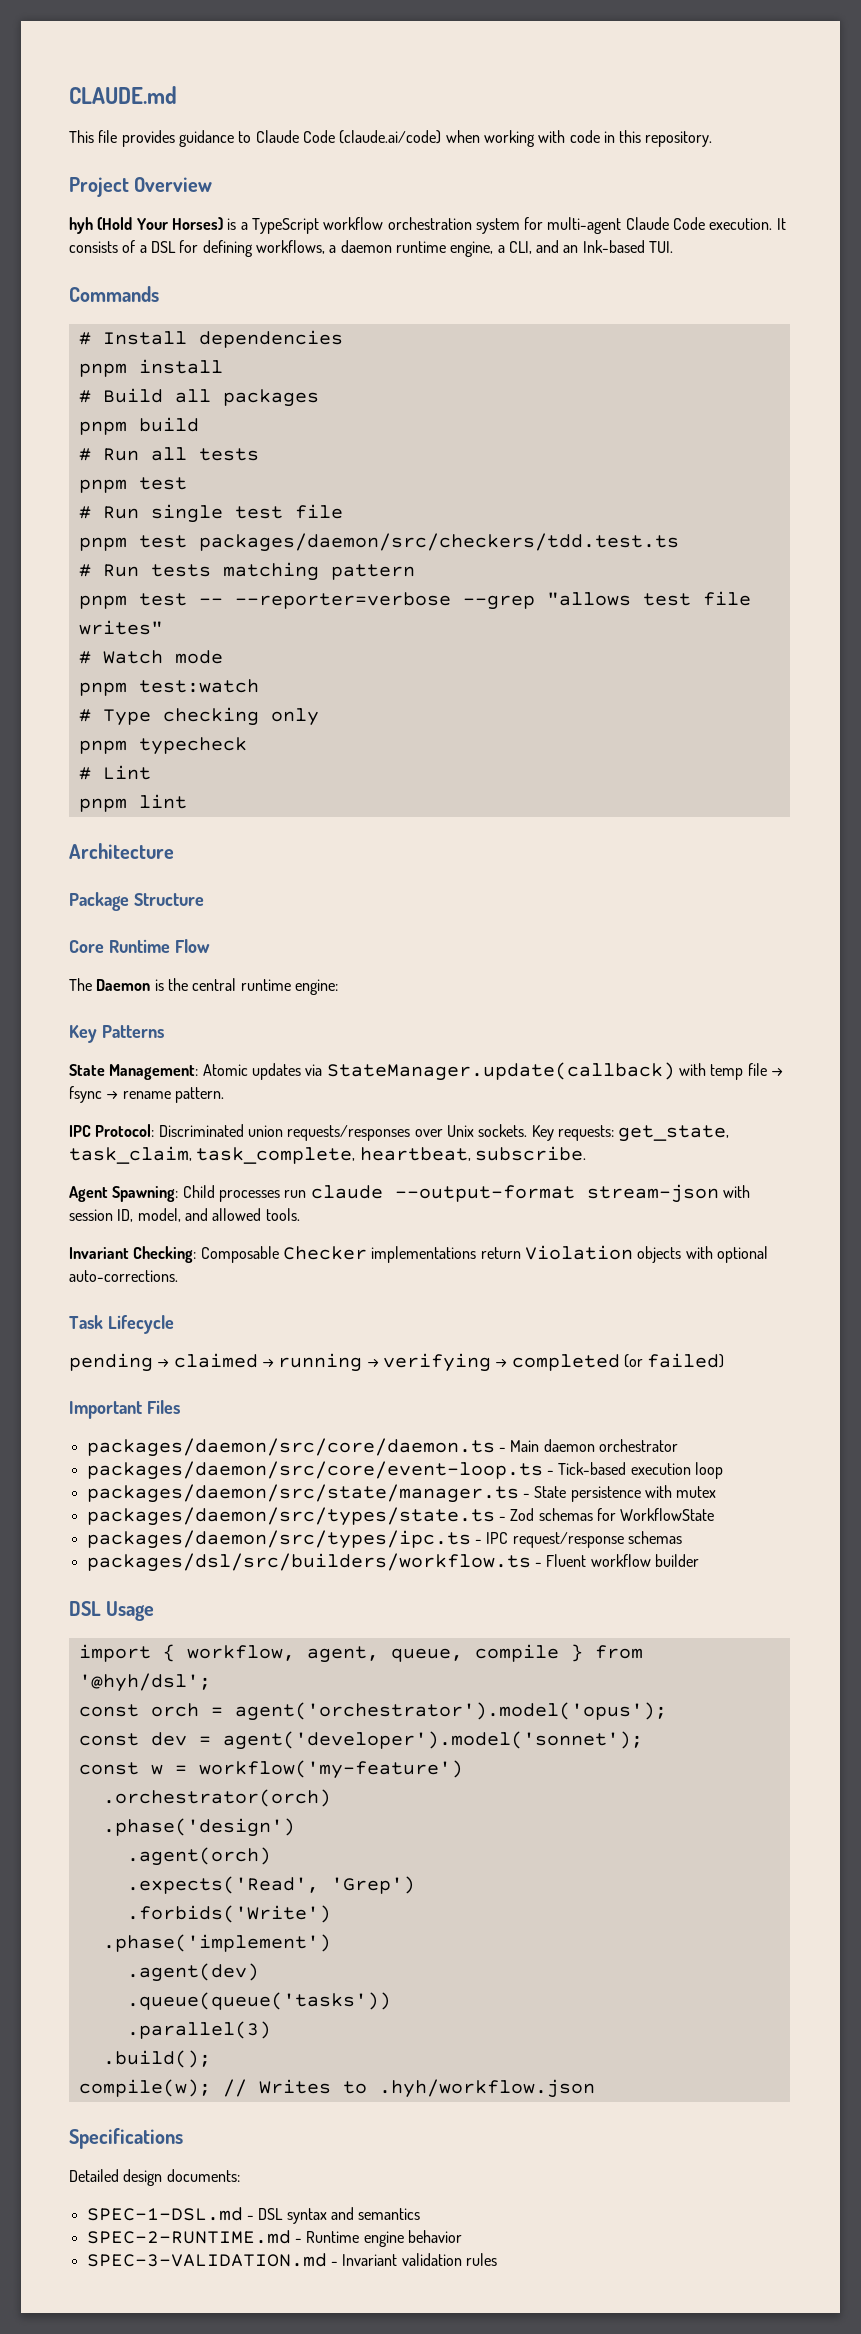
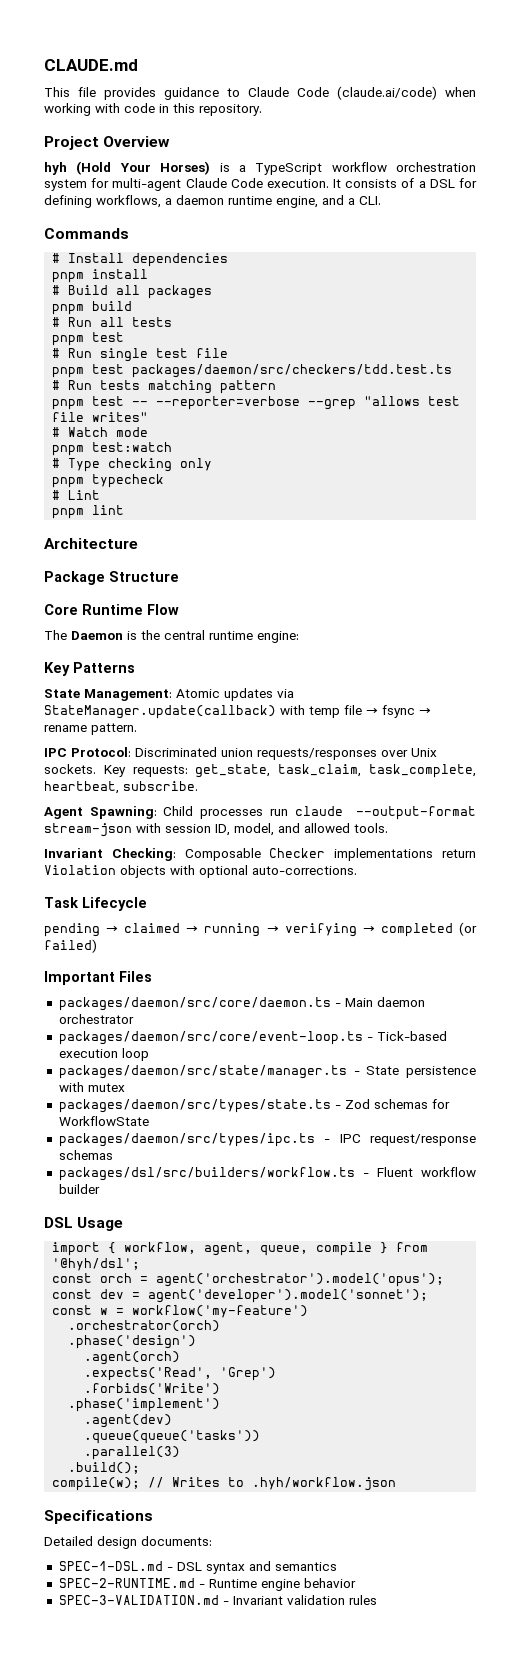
[497,240,674,254] a CLI, and an Ink-based TUI. -> [322,195,381,205] and a CLI.

